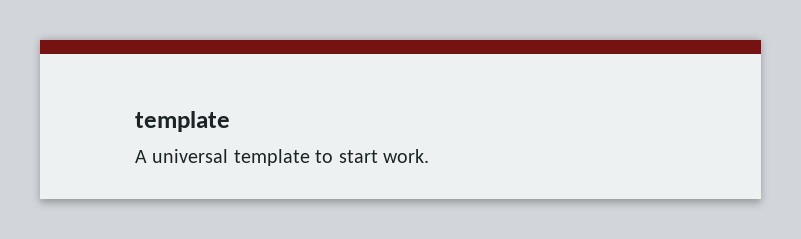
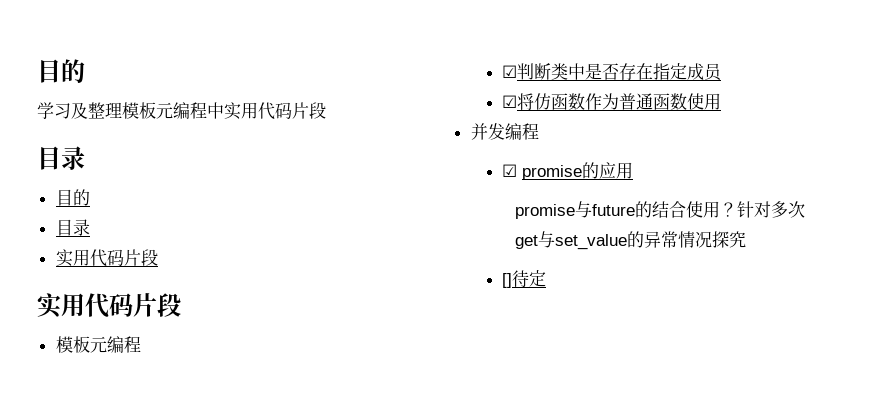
[135,111,230,132] [135,149,429,166] template // A universal template to start work. -> [37,59,85,83] [37,102,326,120] [37,146,85,170] [55,189,90,206] [55,219,90,236] [55,249,158,267] [37,293,181,318] [55,336,141,353] [502,63,724,81] [502,93,722,110] [470,123,539,140] [502,162,634,180] [515,201,806,219] [515,231,747,250] [502,270,547,288] 目的 // 学习及整理模板元编程中实用代码片段 // 目录 // 目的 // 目录 // 实用代码片段 // 实用代码片段 // 模板元编程 // ☑判断类中是否存在指定成员 // ☑将仿函数作为普通函数使用 // 并发编程 // ☑ promise的应用 // promise与future的结合使用？针对多次get与set_value的异常情况探究 // []待定

